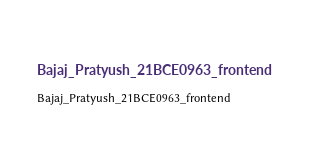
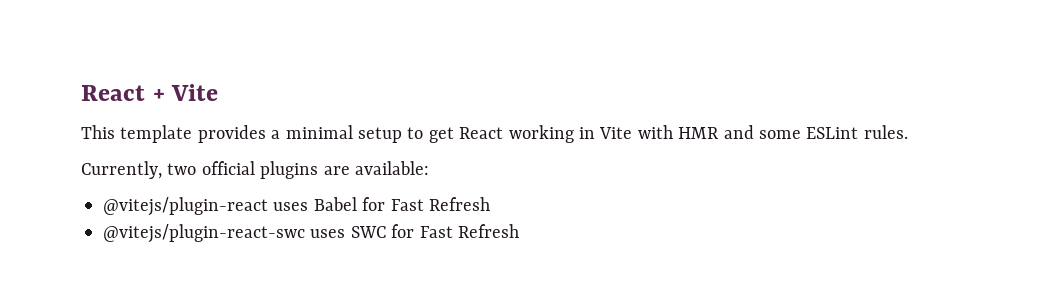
[37,64,272,78] [37,93,231,105] Bajaj_Pratyush_21BCE0963_frontend // Bajaj_Pratyush_21BCE0963_frontend -> [81,84,219,101] [81,125,908,143] [81,161,429,179] [103,197,490,216] [103,224,519,243] React + Vite // This template provides a minimal setup to get React working in Vite with HMR and some ESLint rules. // Currently, two official plugins are available: // @vitejs/plugin-react uses Babel for Fast Refresh // @vitejs/plugin-react-swc uses SWC for Fast Refresh

